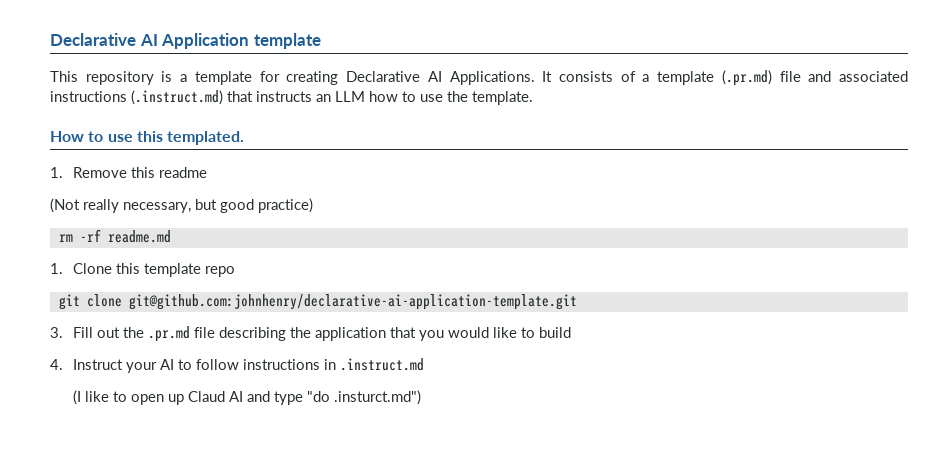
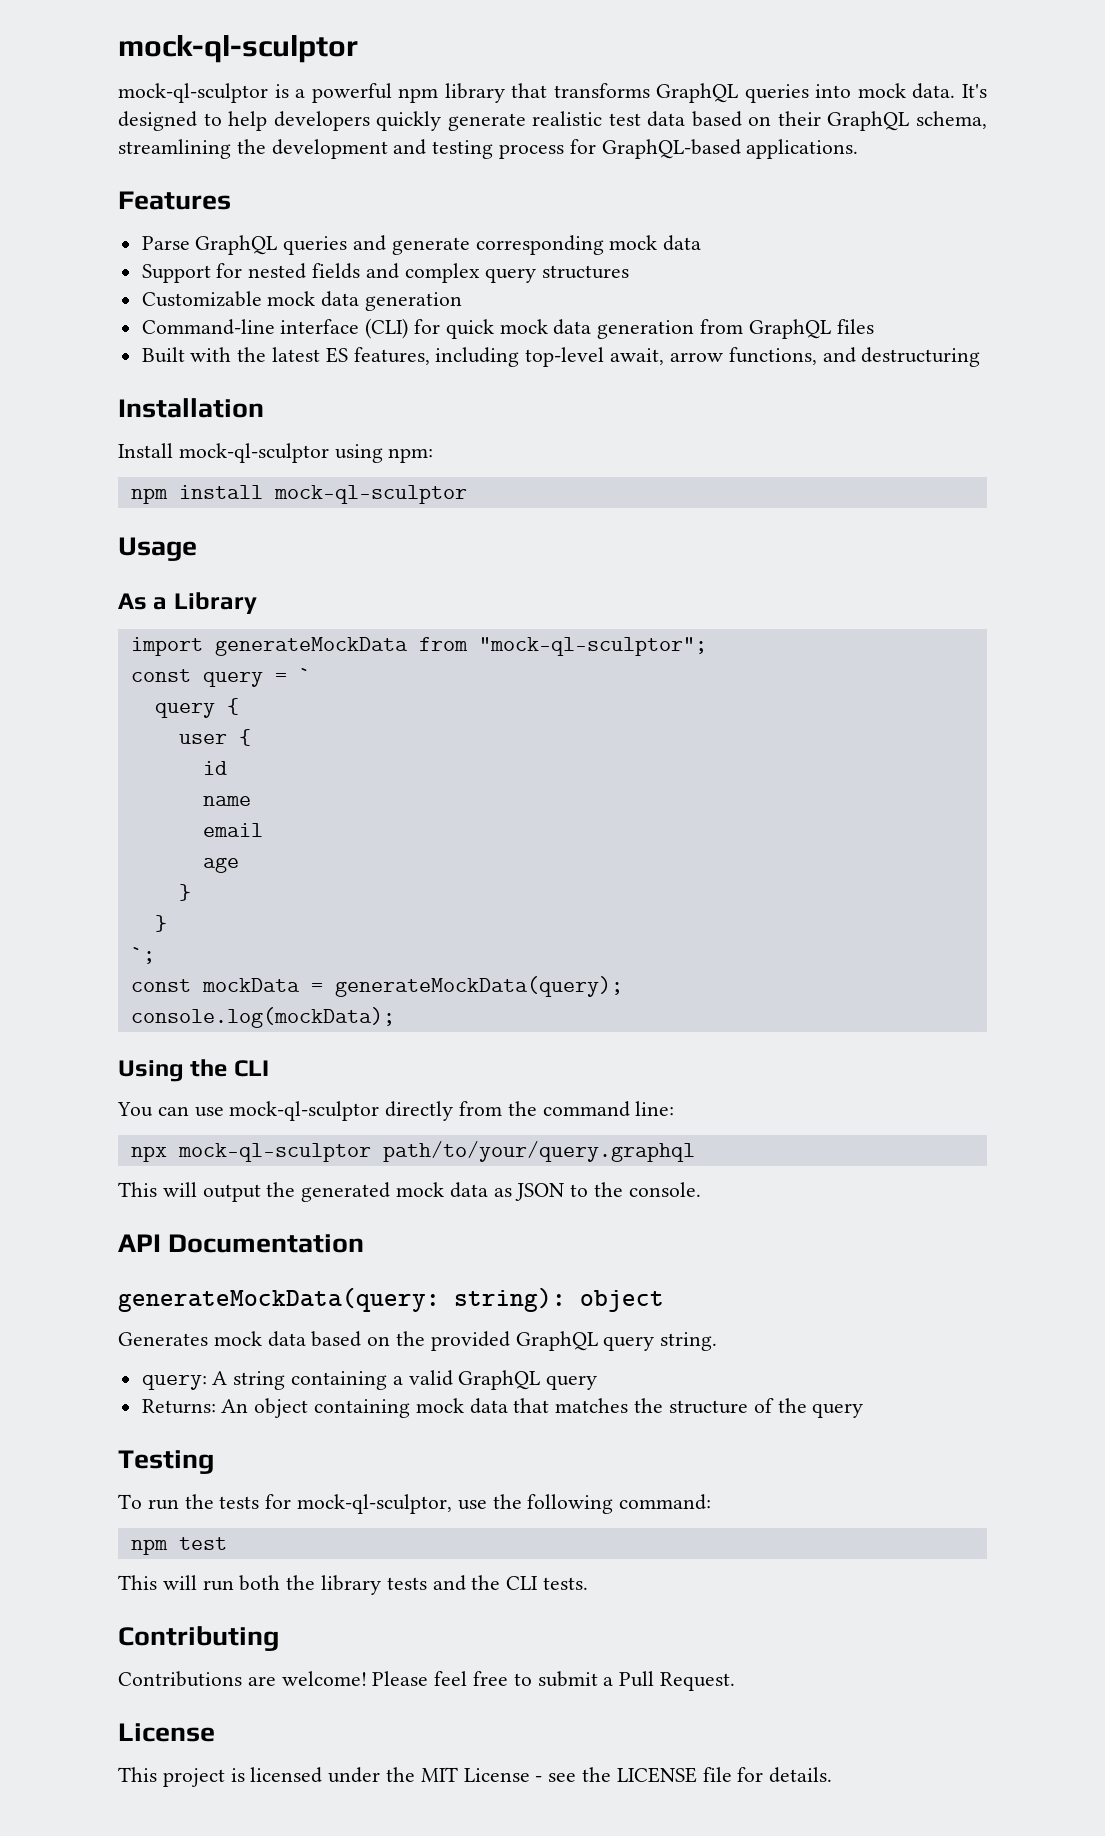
[50,33,321,49] [50,70,908,86] [50,90,533,105] [50,131,245,145] [50,167,208,178] [50,198,313,213] [58,229,171,243] [50,263,236,277] [58,294,577,310] [50,326,572,342] [50,358,425,373] [73,390,422,405] Declarative AI Application template // This repository is a template for creating Declarative AI Applications. It consists of a template (.pr.md) file and associated instructions (.instruct.md) that instructs an LLM how to use the template. // How to use this templated. // 1. Remove this readme // (Not really necessary, but good practice) // rm -rf readme.md // 1. Clone this template repo // git clone git@github.com:johnhenry/declarative-ai-application-template.git // 3. Fill out the .pr.md file describing the application that you would like to build // 4. Instruct your AI to follow instructions in .instruct.md // (I like to open up Claud AI and type "do .insturct.md") -> [118,35,358,63] [118,83,988,103] [118,111,987,131] [118,139,859,159] [118,191,231,210] [141,235,702,255] [141,263,630,283] [141,291,463,311] [141,318,874,339] [141,347,981,367] [118,398,264,418] [118,443,434,463] [130,485,467,504] [118,537,197,561] [118,592,257,614] [130,637,707,656] [130,668,311,687] [154,698,239,718] [178,729,251,746] [202,761,227,775] [202,796,251,806] [202,823,263,837] [202,857,239,873] [178,884,191,901] [154,915,167,932] [130,947,155,964] [130,976,623,997] [130,1007,395,1028] [118,1059,269,1082] [117,1101,675,1121] [130,1141,695,1162] [118,1182,701,1202] [118,1234,365,1253] [118,1287,664,1312] [118,1331,718,1351] [141,1370,598,1390] [141,1398,864,1418] [118,1450,214,1474] [118,1494,712,1514] [130,1537,227,1555] [118,1575,589,1595] [118,1626,279,1651] [118,1671,736,1691] [118,1723,215,1742] [118,1767,833,1787] mock-ql-sculptor // mock-ql-sculptor is a powerful npm library that transforms GraphQL queries into mock data. It's designed to help developers quickly generate realistic test data based on their GraphQL schema, streamlining the development and testing process for GraphQL-based applications. // Features // Parse GraphQL queries and generate corresponding mock data // Support for nested fields and complex query structures // Customizable mock data generation // Command-line interface (CLI) for quick mock data generation from GraphQL files // Built with the latest ES features, including top-level await, arrow functions, and destructuring // Installation // Install mock-ql-sculptor using npm: // npm install mock-ql-sculptor // Usage // As a Library // import generateMockData from "mock-ql-sculptor"; // const query = ` // query { // user { // id // name // email // age // } // } // `; // const mockData = generateMockData(query); // console.log(mockData); // Using the CLI // You can use mock-ql-sculptor directly from the command line: // npx mock-ql-sculptor path/to/your/query.graphql // This will output the generated mock data as JSON to the console. // API Documentation // generateMockData(query: string): object // Generates mock data based on the provided GraphQL query string. // query: A string containing a valid GraphQL query // Returns: An object containing mock data that matches the structure of the query // Testing // To run the tests for mock-ql-sculptor, use the following command: // npm test // This will run both the library tests and the CLI tests. // Contributing // Contributions are welcome! Please feel free to submit a Pull Request. // License // This project is licensed under the MIT License - see the LICENSE file for details.

